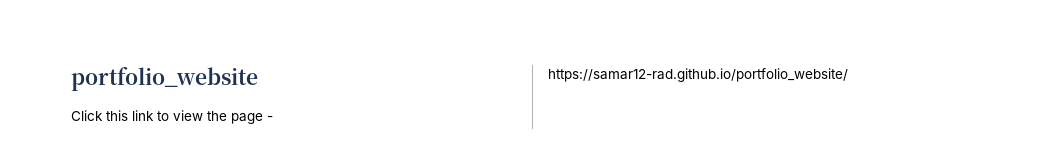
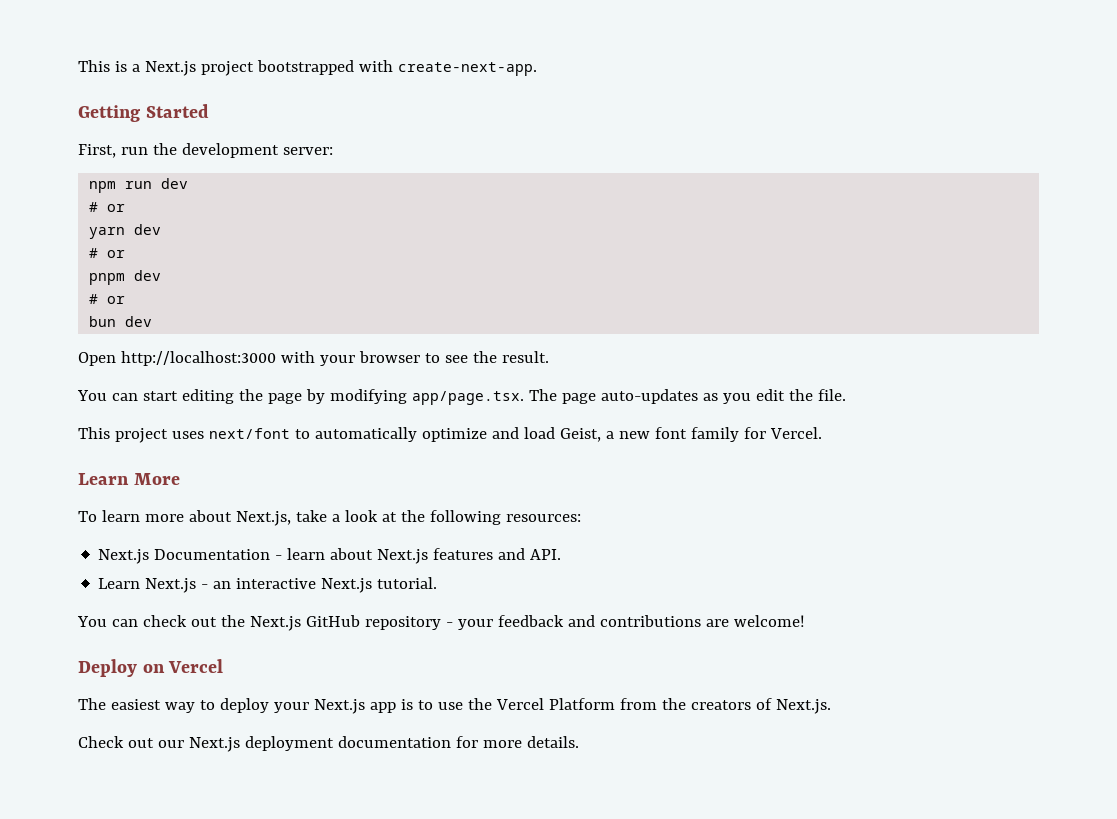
[71,67,258,91] [71,110,273,124] [548,68,848,82] portfolio_website // Click this link to view the page - https://samar12-rad.github.io/portfolio_website/ -> [78,60,537,76] [78,104,209,122] [78,143,333,158] [89,178,189,193] [89,202,126,212] [89,224,162,239] [89,248,126,258] [89,270,162,285] [89,294,126,304] [89,316,153,327] [78,351,549,366] [77,389,846,405] [78,427,822,443] [78,473,180,485] [78,510,581,526] [98,548,562,564] [98,577,438,593] [77,615,805,631] [78,659,224,677] [78,698,831,714] [78,736,579,752] This is a Next.js project bootstrapped with create-next-app. // Getting Started // First, run the development server: // npm run dev // # or // yarn dev // # or // pnpm dev // # or // bun dev // Open http://localhost:3000 with your browser to see the result. // You can start editing the page by modifying app/page.tsx. The page auto-updates as you edit the file. // This project uses next/font to automatically optimize and load Geist, a new font family for Vercel. // Learn More // To learn more about Next.js, take a look at the following resources: // Next.js Documentation - learn about Next.js features and API. // Learn Next.js - an interactive Next.js tutorial. // You can check out the Next.js GitHub repository - your feedback and contributions are welcome! // Deploy on Vercel // The easiest way to deploy your Next.js app is to use the Vercel Platform from the creators of Next.js. // Check out our Next.js deployment documentation for more details.

